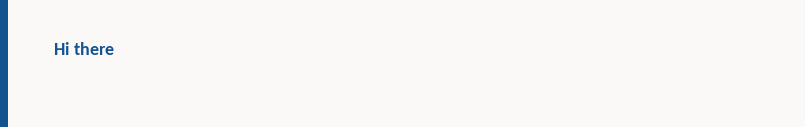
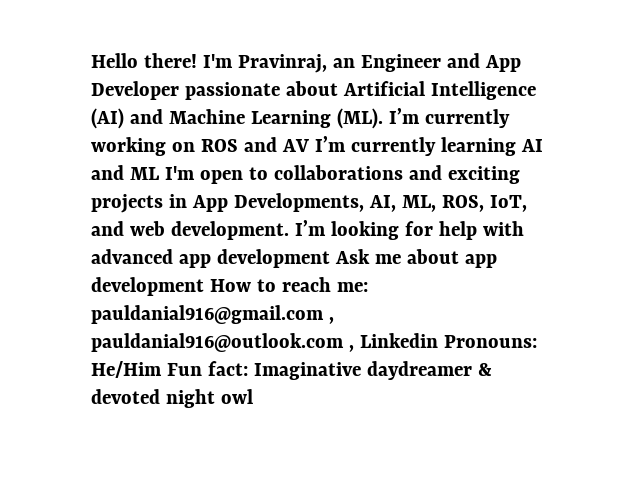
[54,42,114,55] Hi there -> [91,53,521,73] [91,81,536,100] [91,108,510,129] [91,136,543,156] [91,165,520,184] [91,193,527,213] [91,220,524,240] [91,249,497,268] [91,277,368,296] [91,305,334,324] [91,333,537,352] [91,361,492,380] [91,389,253,408] Hello there! I'm Pravinraj, an Engineer and App Developer passionate about Artificial Intelligence (AI) and Machine Learning (ML). I’m currently working on ROS and AV I’m currently learning AI and ML I'm open to collaborations and exciting projects in App Developments, AI, ML, ROS, IoT, and web development. I’m looking for help with advanced app development Ask me about app development How to reach me: pauldanial916@gmail.com , pauldanial916@outlook.com , Linkedin Pronouns: He/Him Fun fact: Imaginative daydreamer & devoted night owl

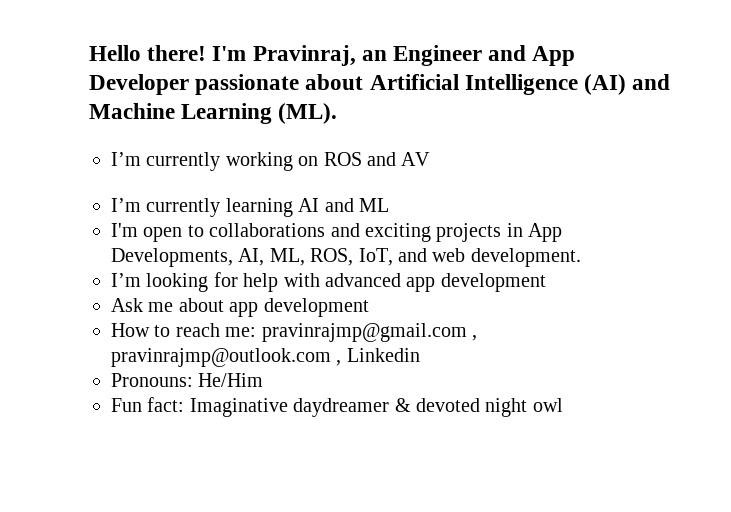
(383, 118) none -> (338, 113) //
(309, 145) none -> (431, 159) //
(159, 173) none -> (389, 205) //
(289, 230) none -> (581, 257) //
(330, 258) none -> (546, 282) //
(204, 286) none -> (369, 307) //
[91,305,334,324] [91,333,344,352] pauldanial916@gmail.com , pauldanial916@outlook.com -> [261,323,477,342] [111,348,331,367] pravinrajmp@gmail.com , pravinrajmp@outlook.com
(438, 340) none -> (420, 355) //
(162, 369) none -> (264, 380) //

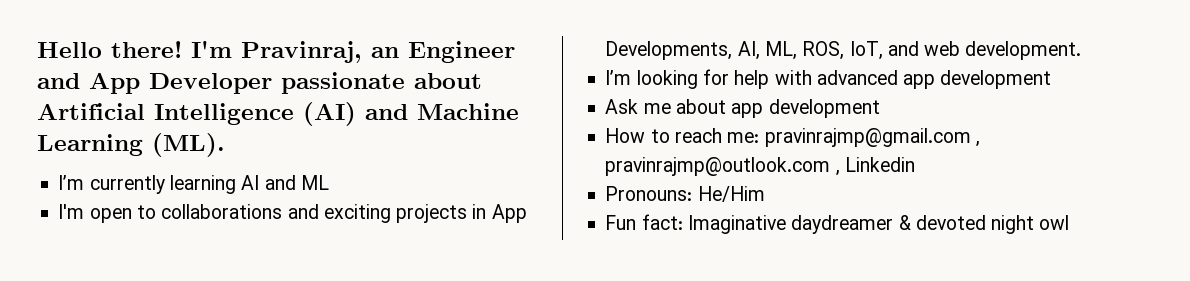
[111,152,431,171] // I’m currently working on ROS and AV -> (225, 145) none

